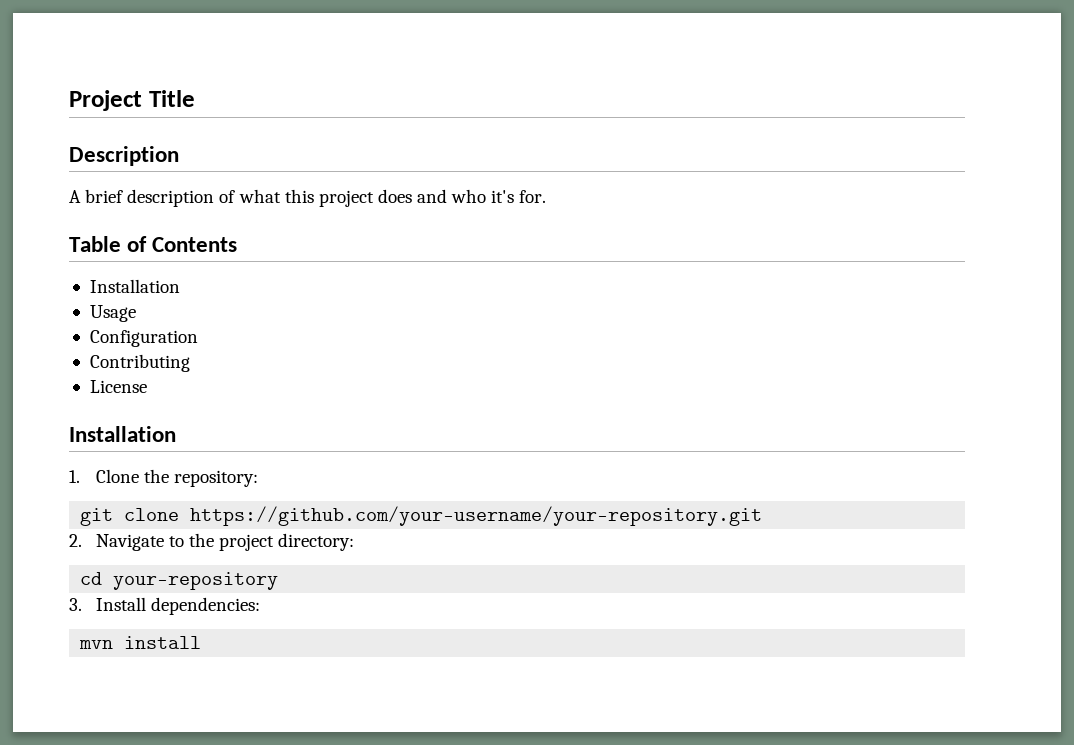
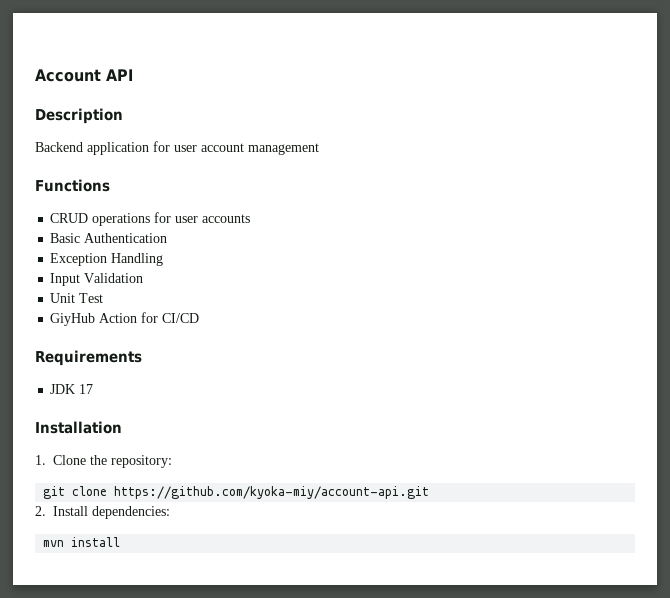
[69,90,195,111] Project Title -> [35,69,133,82] Account API
[69,189,547,207] [69,236,238,252] [89,279,180,293] [89,305,136,322] [89,330,198,347] [89,354,190,372] [89,380,147,393] A brief description of what this project does and who it's for. // Table of Contents // Installation // Usage // Configuration // Contributing // License -> [35,141,319,155] [35,179,110,192] [50,212,251,226] [50,233,168,243] [50,253,164,266] [50,273,144,286] [50,293,104,303] [50,312,200,326] [35,350,142,366] [50,384,94,394] Backend application for user account management // Functions // CRUD operations for user accounts // Basic Authentication // Exception Handling // Input Validation // Unit Test // GiyHub Action for CI/CD // Requirements // JDK 17
[190,506,763,526] [69,533,355,551] [80,572,279,590] [69,598,82,611] https://github.com/your-username/your-repository.git // 2. Navigate to the project directory: // cd your-repository // 3. -> [114,486,430,499] [35,506,46,516] https://github.com/kyoka-miy/account-api.git // 2.

